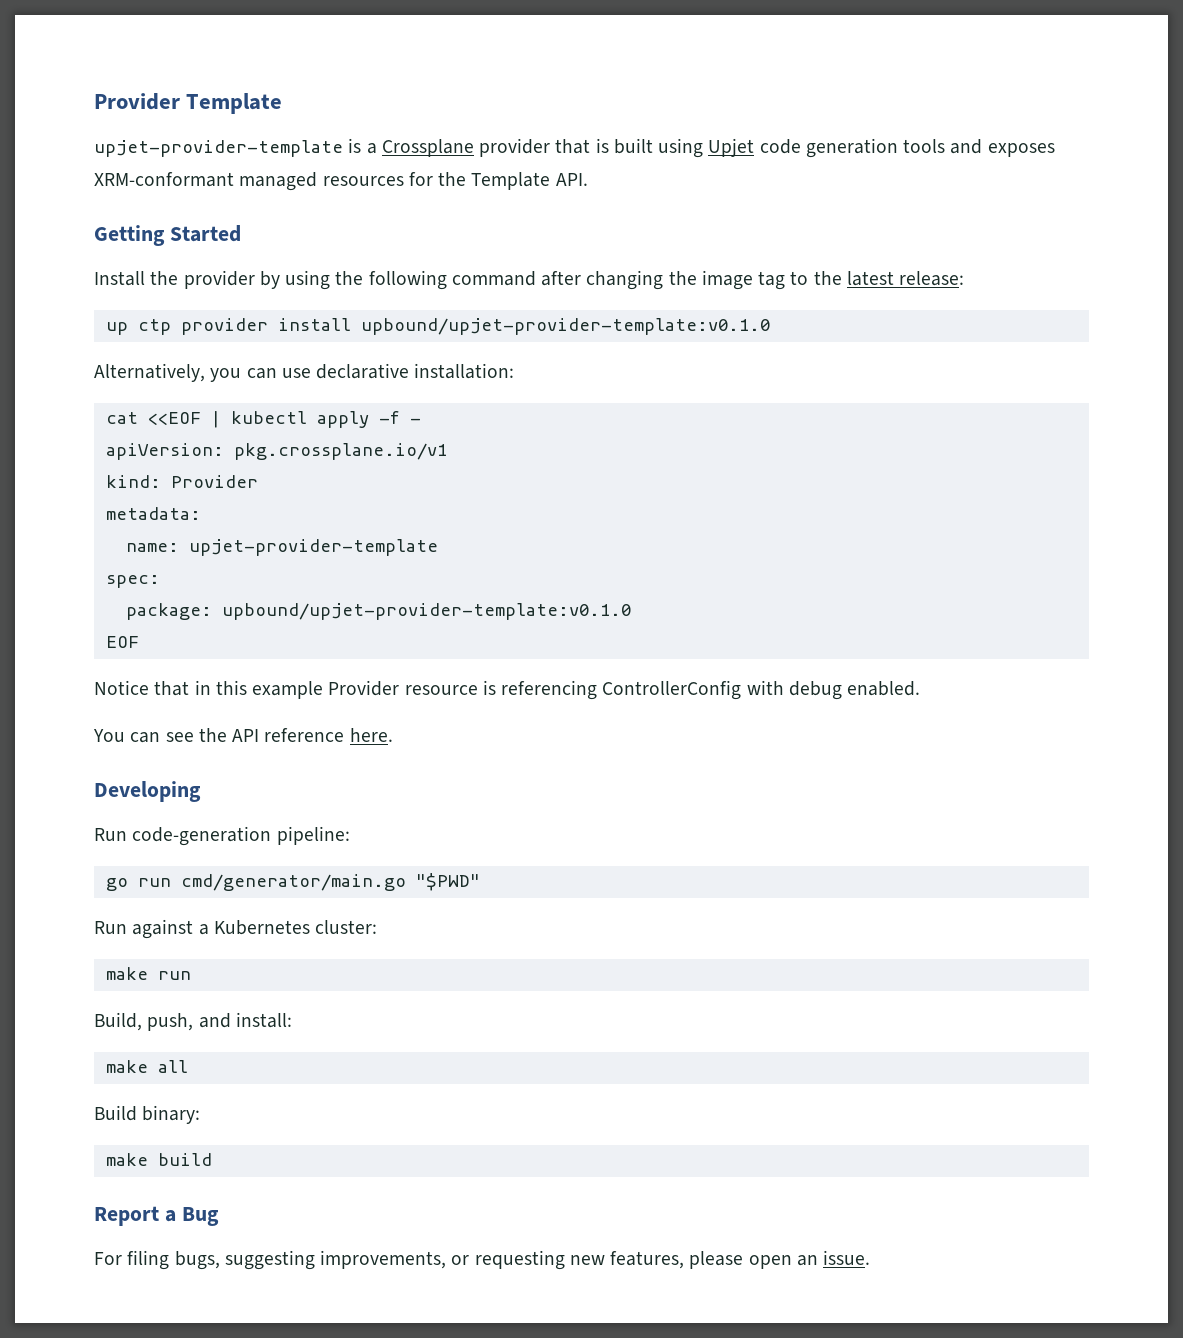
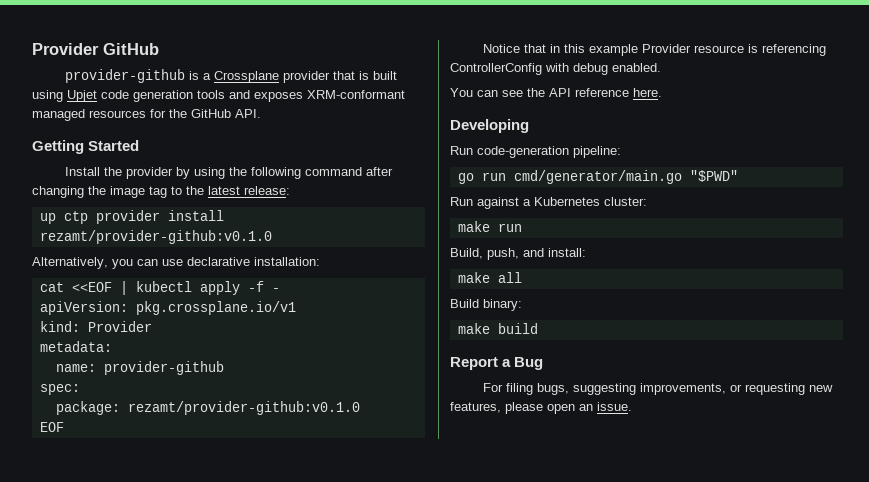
[94,93,283,114] [94,140,343,157] Provider Template // upjet-provider-template -> [32,43,159,55] [65,69,186,83] Provider GitHub // provider-github
[471,172,551,190] Template -> [191,109,231,118] GitHub
[360,318,770,335] upbound/upjet-provider-template:v0.1.0 -> [39,230,272,244] rezamt/provider-github:v0.1.0
[188,539,438,556] upjet-provider-template -> [103,361,224,375] provider-github
[221,603,631,620] upbound/upjet-provider-template:v0.1.0 -> [127,401,360,415] rezamt/provider-github:v0.1.0

